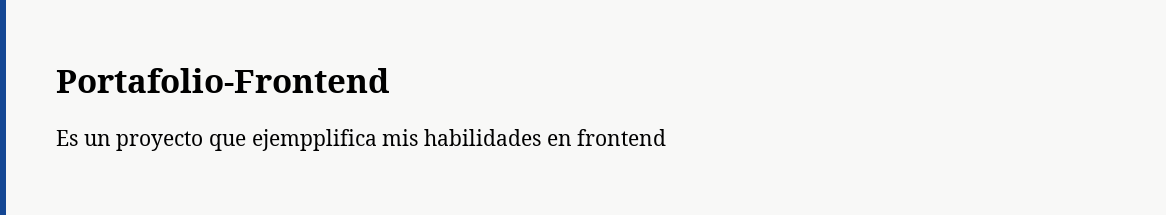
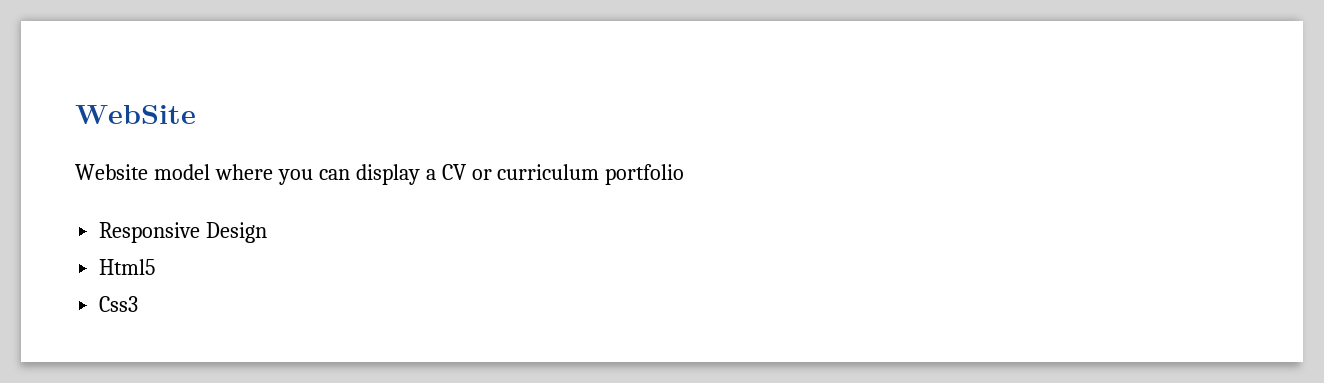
[56,68,389,93] [56,129,667,151] Portafolio-Frontend // Es un proyecto que ejempplifica mis habilidades en frontend -> [75,105,196,124] [75,164,685,185] [99,222,268,243] [99,259,156,275] [99,296,139,312] WebSite // Website model where you can display a CV or curriculum portfolio // Responsive Design // Html5 // Css3

